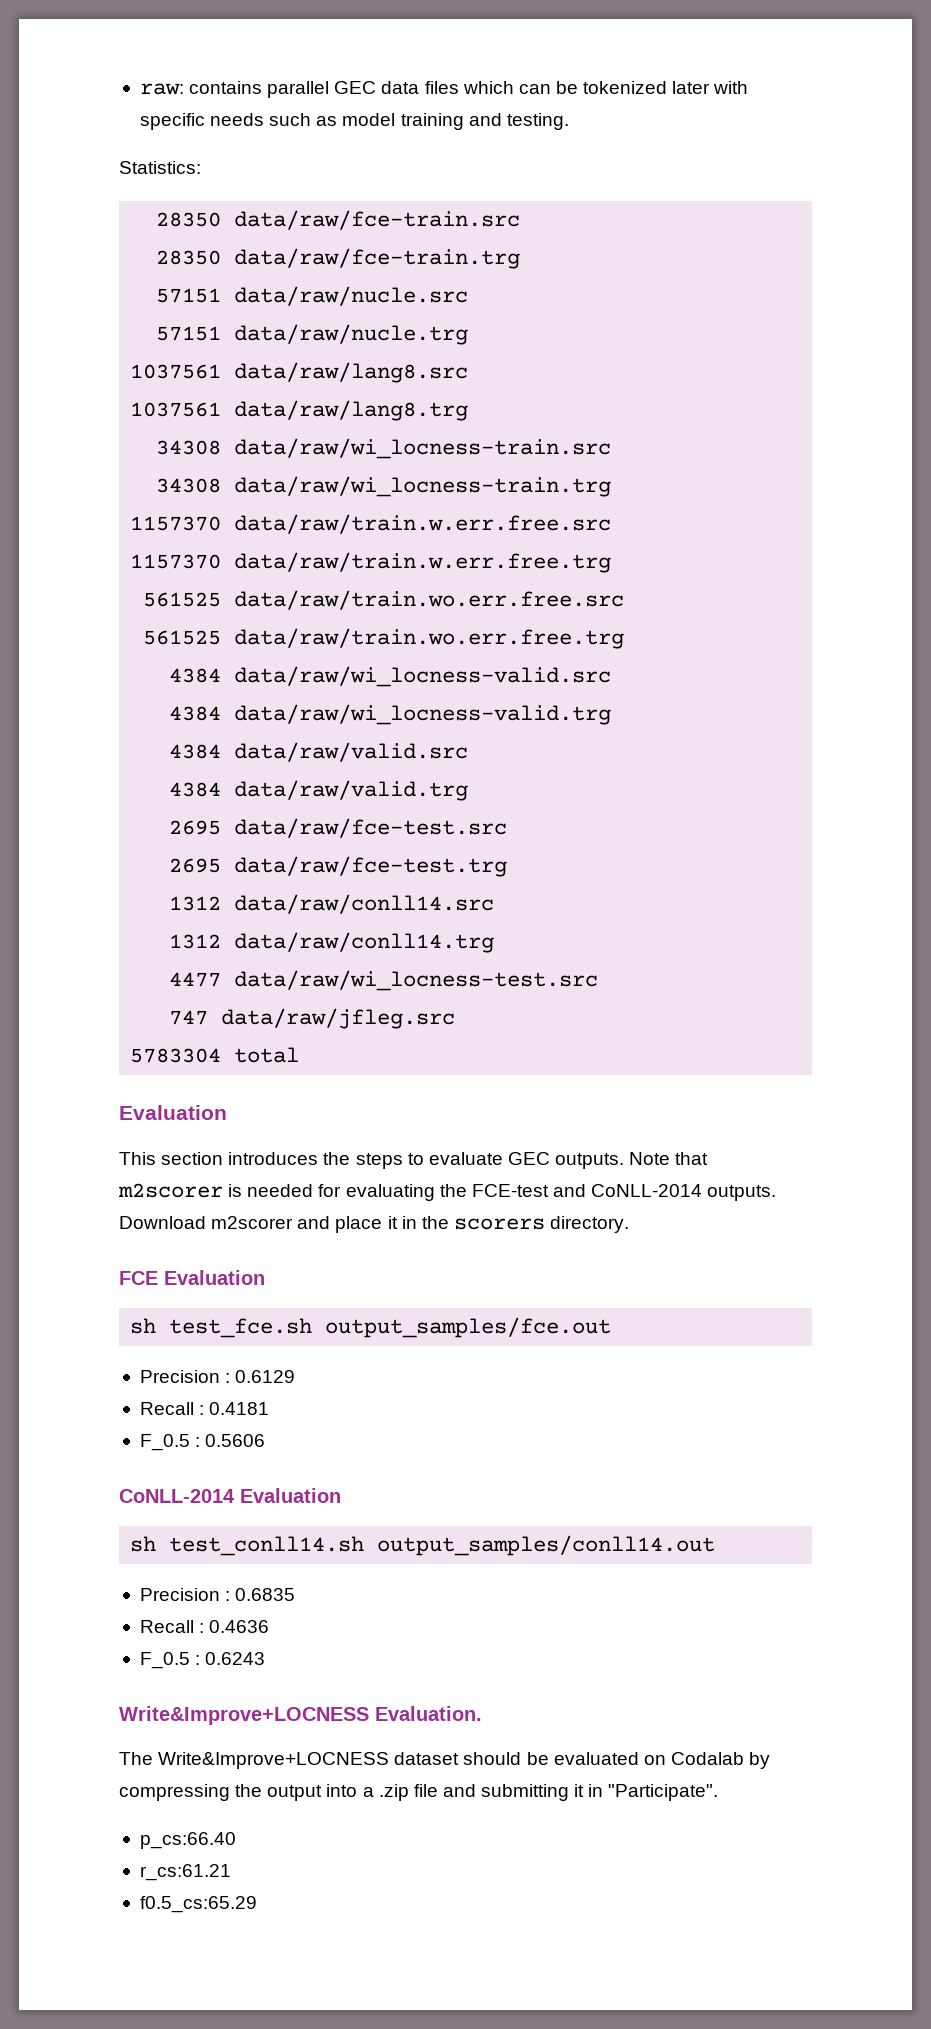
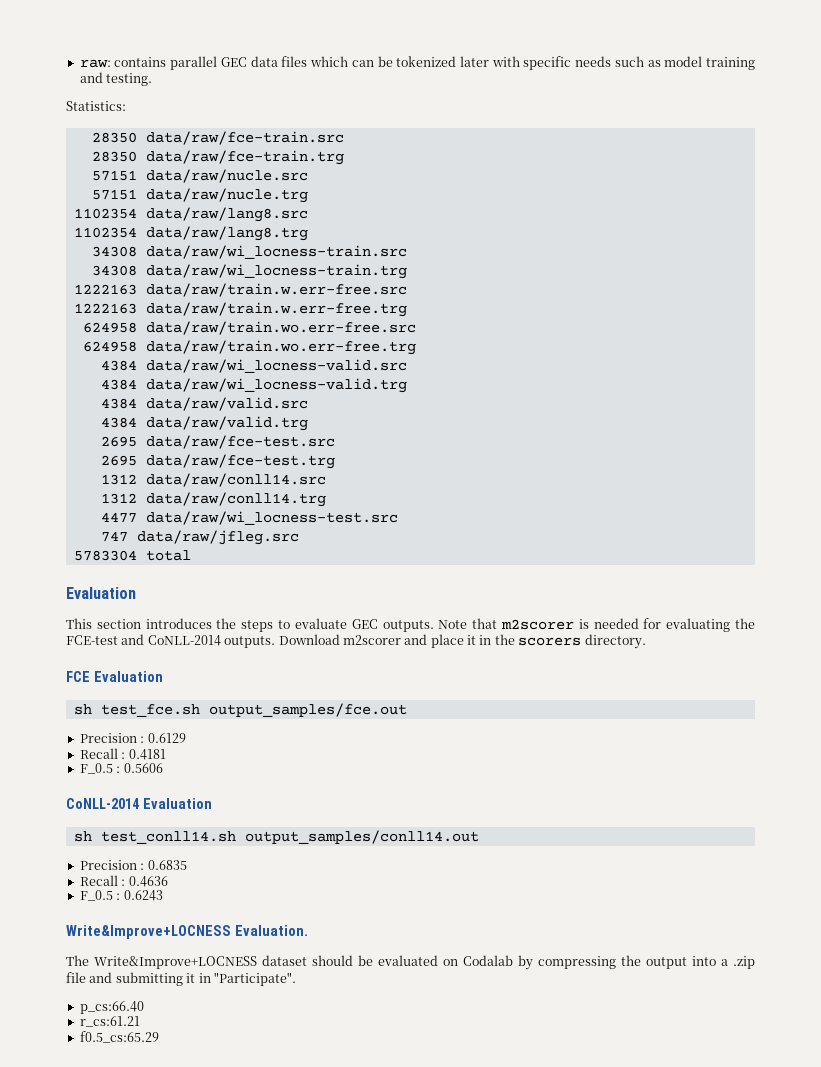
[130,364,222,379] 1037561 -> [73,208,137,219] 1102354
[130,402,222,417] 1037561 -> [73,227,137,238] 1102354
[130,514,612,534] [130,552,612,573] [143,590,625,610] [143,628,625,649] 1157370 data/raw/train.w.err.free.src // 1157370 data/raw/train.w.err.free.trg // 561525 data/raw/train.wo.err.free.src // 561525 data/raw/train.wo.err.free.trg -> [73,283,407,297] [73,302,407,317] [82,321,416,335] [82,340,416,355] 1222163 data/raw/train.w.err-free.src // 1222163 data/raw/train.w.err-free.trg // 624958 data/raw/train.wo.err-free.src // 624958 data/raw/train.wo.err-free.trg

